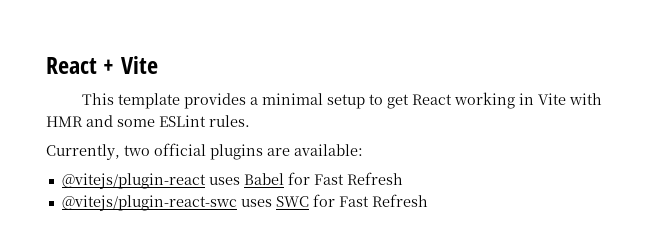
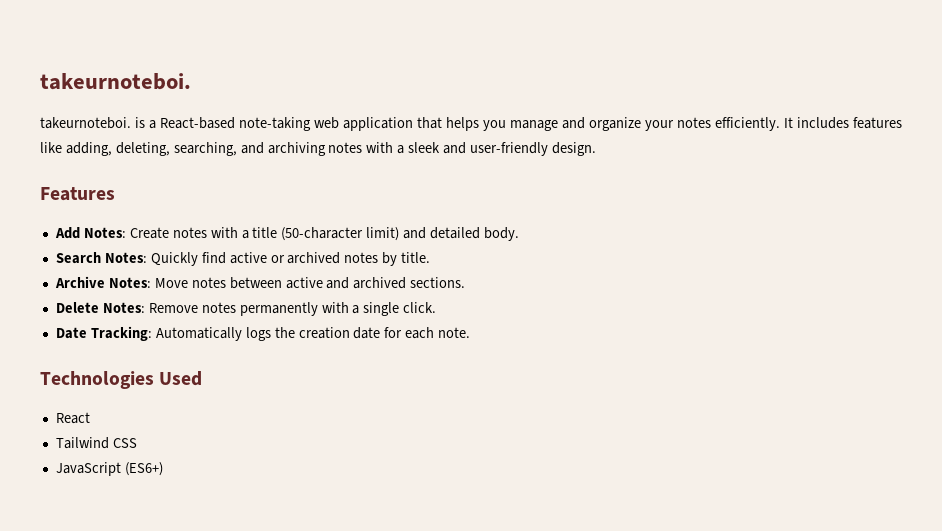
[46,56,158,74] [82,92,603,109] [46,115,250,127] [46,143,363,160] [61,172,403,189] [61,194,428,211] React + Vite // This template provides a minimal setup to get React working in Vite with HMR and some ESLint rules. // Currently, two official plugins are available: // @vitejs/plugin-react uses Babel for Fast Refresh // @vitejs/plugin-react-swc uses SWC for Fast Refresh -> [40,73,191,90] [40,117,902,131] [40,142,596,156] [40,187,115,201] [54,227,520,241] [55,252,431,266] [54,276,466,289] [55,302,437,316] [55,326,471,341] [40,371,203,389] [55,412,90,424] [55,437,137,449] [55,462,163,476] takeurnoteboi. // takeurnoteboi. is a React-based note-taking web application that helps you manage and organize your notes efficiently. It includes features like adding, deleting, searching, and archiving notes with a sleek and user-friendly design. // Features // Add Notes: Create notes with a title (50-character limit) and detailed body. // Search Notes: Quickly find active or archived notes by title. // Archive Notes: Move notes between active and archived sections. // Delete Notes: Remove notes permanently with a single click. // Date Tracking: Automatically logs the creation date for each note. // Technologies Used // React // Tailwind CSS // JavaScript (ES6+)

